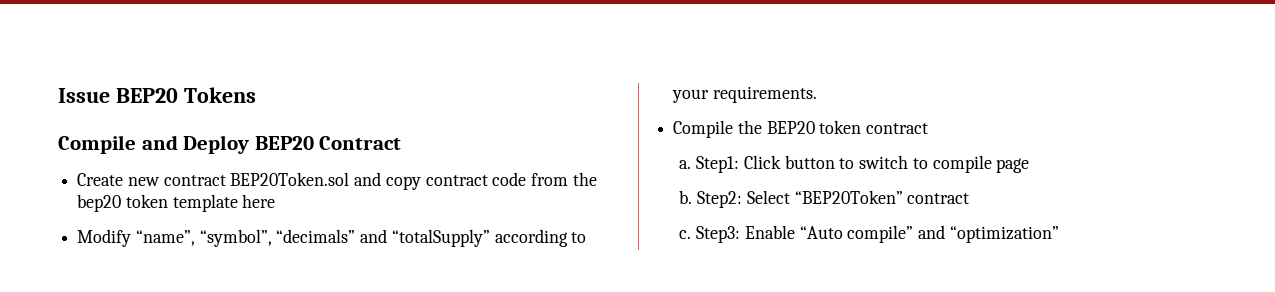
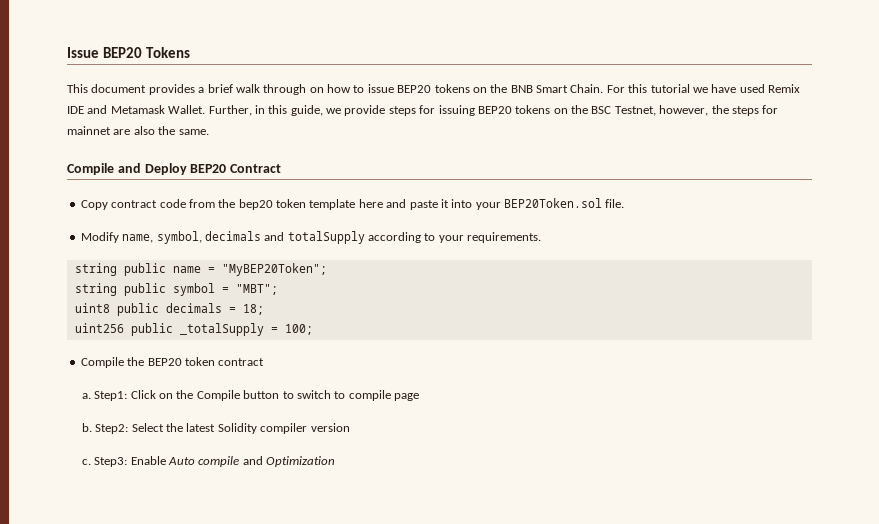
(256, 95) none -> [67,84,800,95] [67,105,779,116] [67,126,209,135] // This document provides a brief walk through on how to issue BEP20 tokens on the BNB Smart Chain. For this tutorial we have used Remix IDE and Metamask Wallet. Further, in this guide, we provide steps for issuing BEP20 tokens on the BSC Testnet, however, the steps for mainnet are also the same.
[77,172,421,190] Create new contract BEP20Token.sol and copy -> [80,200,108,210] Copy
[77,229,587,247] [672,86,817,103] // Modify “name”, “symbol”, “decimals” and “totalSupply” according to your requirements. -> [386,198,625,210] [80,231,542,244] [74,263,327,276] [74,283,278,296] [74,303,264,316] [74,323,313,336] and paste it into your BEP20Token.sol file. // Modify name, symbol, decimals and totalSupply according to your requirements. // string public name = "MyBEP20Token"; // string public symbol = "MBT"; // uint8 public decimals = 18; // uint256 public _totalSupply = 100;
(781, 162) none -> [159,390,240,401] on the Compile
[794,190,970,204] “BEP20Token” contract -> [166,423,350,434] the latest Solidity compiler version
[799,225,1059,243] “Auto compile” and “optimization” -> [168,456,336,467] Auto compile and Optimization

